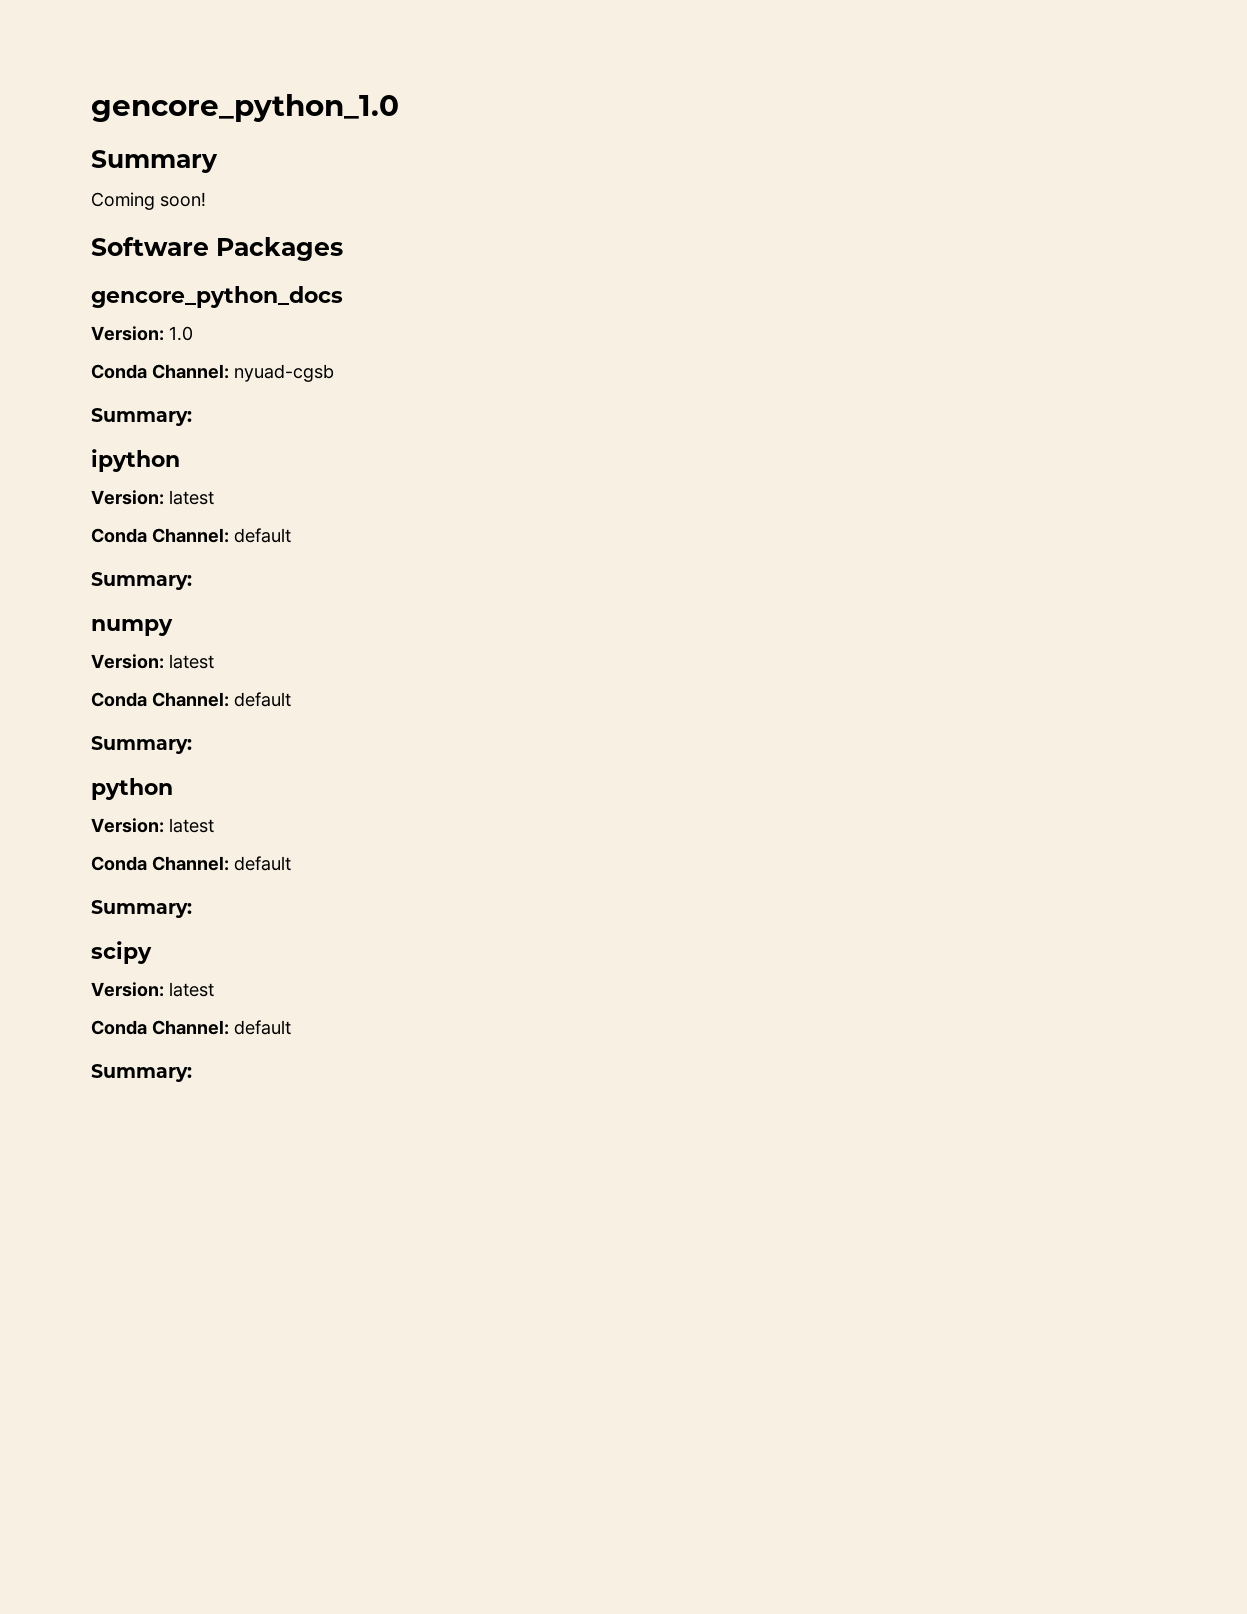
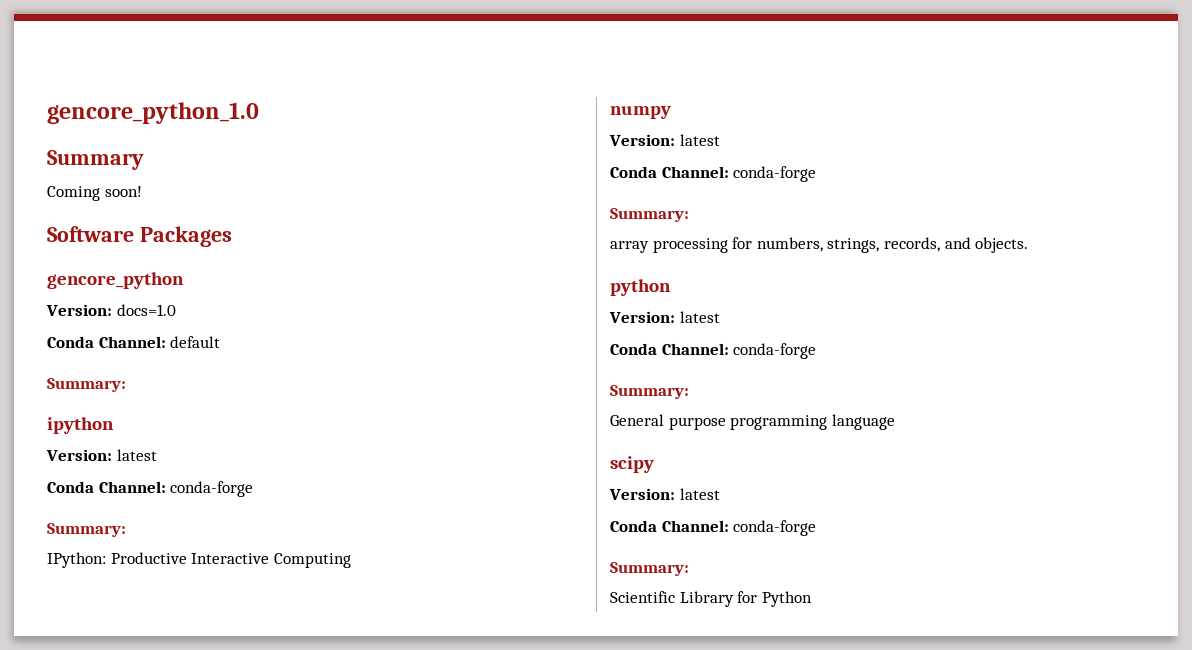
[91,286,343,308] [91,326,193,341] [91,364,334,382] gencore_python_docs // Version: 1.0 // Conda Channel: nyuad-cgsb -> [47,272,184,289] [46,304,176,316] [47,336,221,348] gencore_python // Version: docs=1.0 // Conda Channel: default
[234,528,291,543] [91,572,192,590] default // Summary: -> [170,481,254,497] [47,523,126,537] [47,552,351,568] conda-forge // Summary: // IPython: Productive Interactive Computing
[234,692,291,707] [91,736,192,754] default // Summary: -> [733,166,817,182] [610,208,689,222] [610,237,1029,253] conda-forge // Summary: // array processing for numbers, strings, records, and objects.
[234,856,291,871] [91,900,192,918] default // Summary: -> [733,343,817,359] [610,385,689,399] [610,414,895,430] conda-forge // Summary: // General purpose programming language
[234,1020,291,1035] [91,1064,192,1082] default // Summary: -> [733,520,817,536] [610,562,689,576] [610,591,812,607] conda-forge // Summary: // Scientific Library for Python

